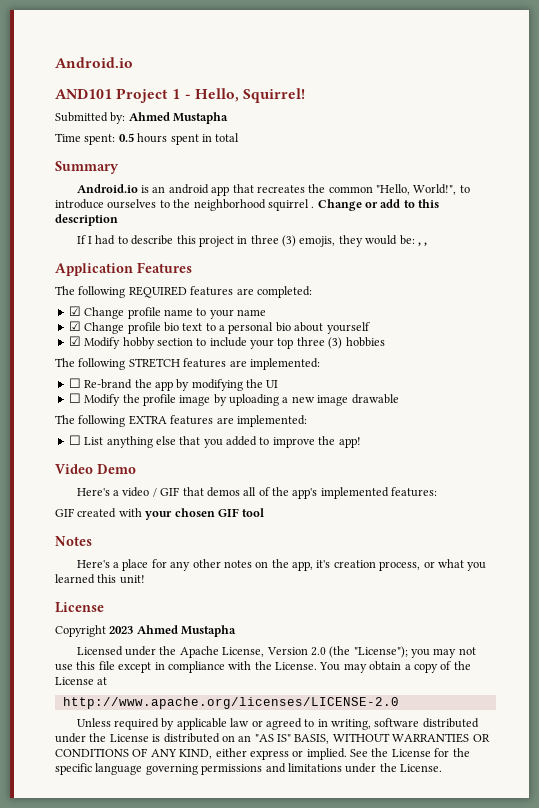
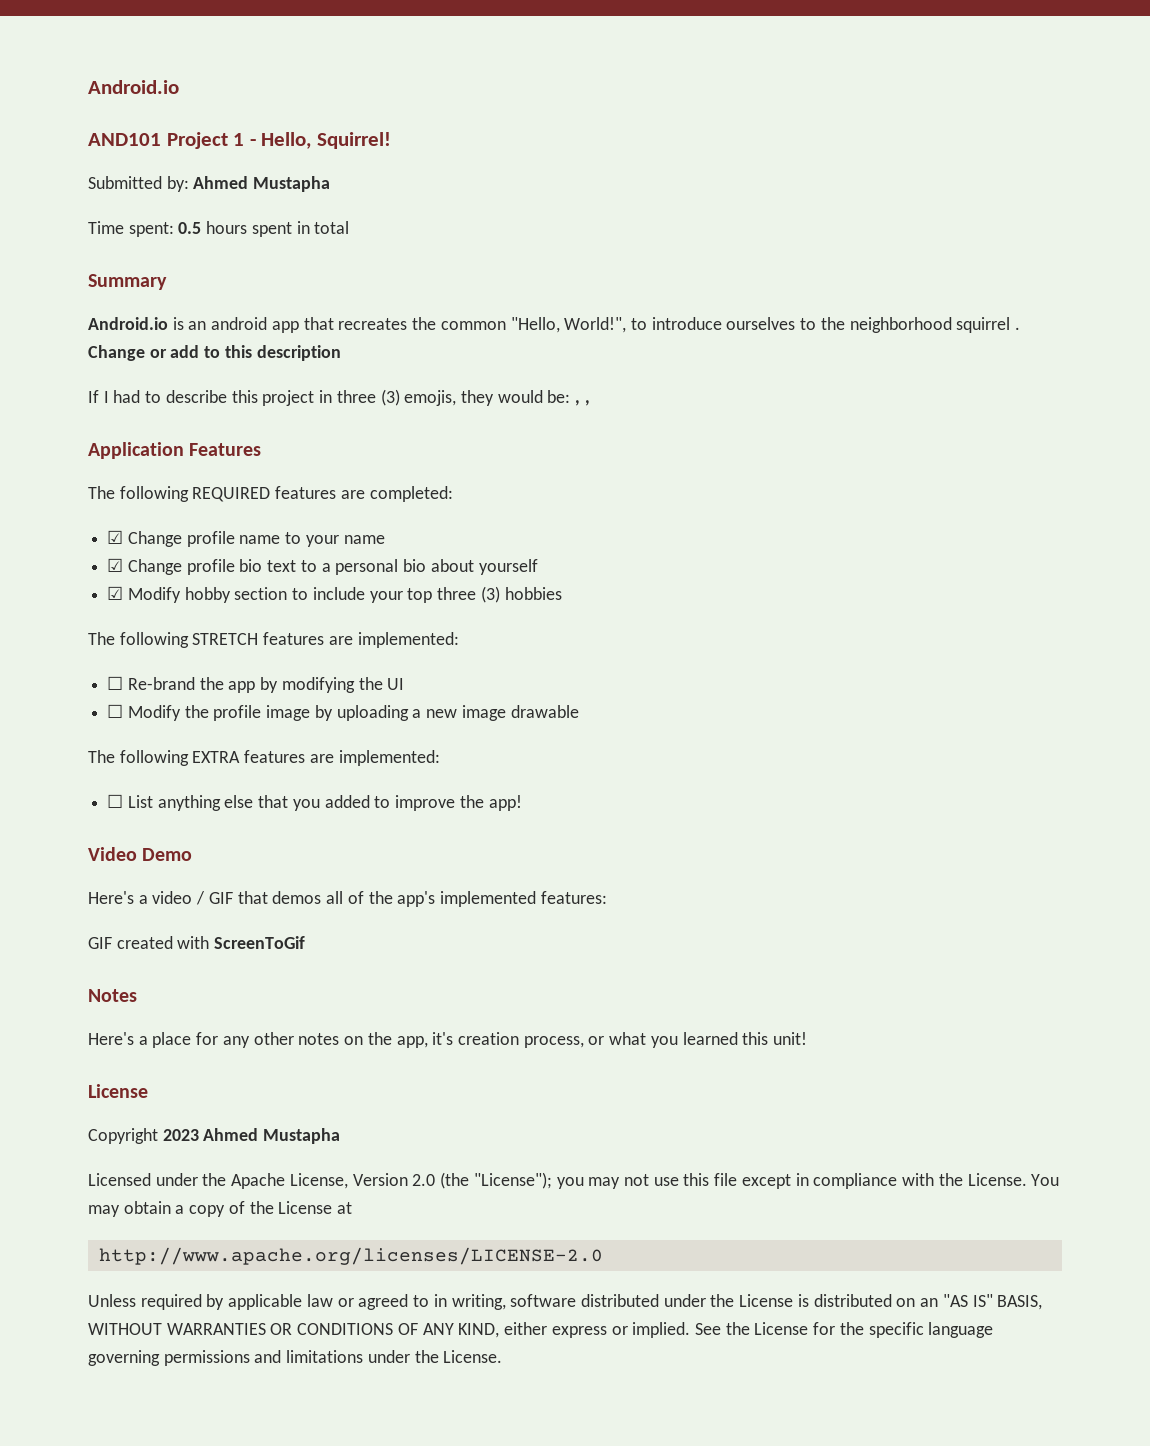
[145,508,265,520] your chosen GIF tool -> [214,936,306,949] ScreenToGif

